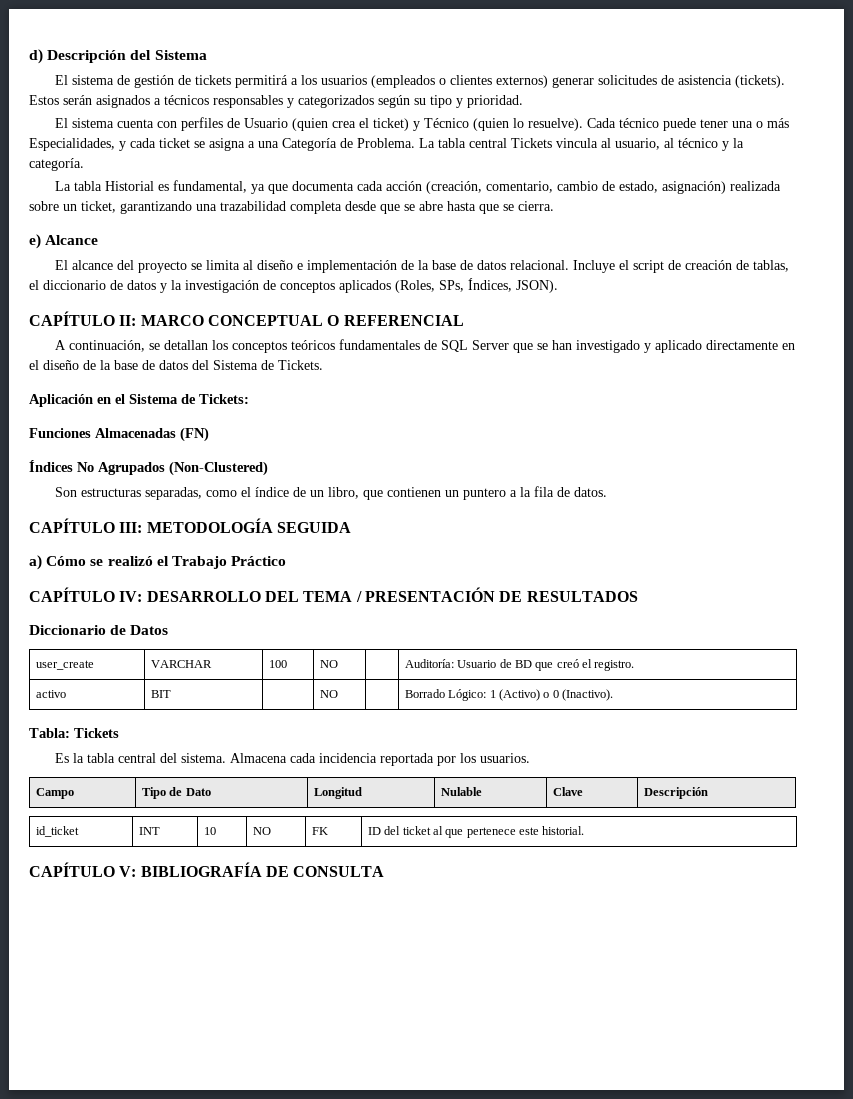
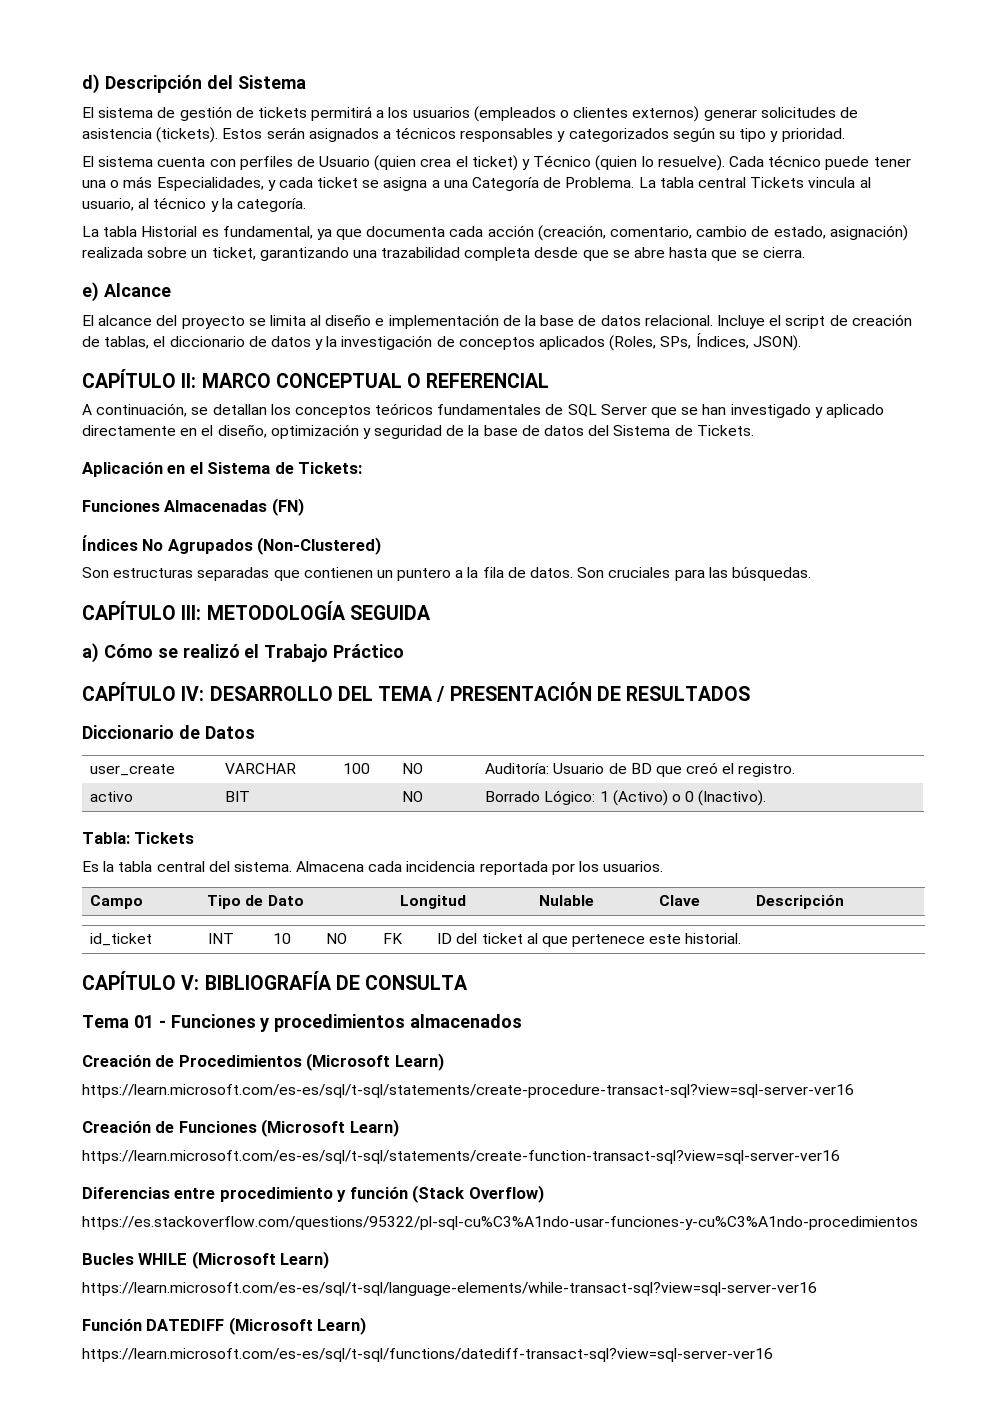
[43,360,79,370] diseño -> [217,424,443,439] diseño, optimización y seguridad
[145,487,360,500] separadas, como el índice de un libro, -> [197,567,270,581] separadas
(608, 492) none -> [577,567,811,581] Son cruciales para las búsquedas.
(385, 871) none -> [82,1014,523,1032] [82,1053,444,1071] [82,1084,854,1098] [82,1119,399,1137] [82,1150,840,1164] [82,1185,544,1203] [82,1216,918,1230] [82,1251,330,1269] [82,1282,817,1296] [82,1317,367,1335] [82,1348,773,1362] // Tema 01 - Funciones y procedimientos almacenados // Creación de Procedimientos (Microsoft Learn) // https://learn.microsoft.com/es-es/sql/t-sql/statements/create-procedure-transact-sql?view=sql-server-ver16 // Creación de Funciones (Microsoft Learn) // https://learn.microsoft.com/es-es/sql/t-sql/statements/create-function-transact-sql?view=sql-server-ver16 // Diferencias entre procedimiento y función (Stack Overflow) // https://es.stackoverflow.com/questions/95322/pl-sql-cu%C3%A1ndo-usar-funciones-y-cu%C3%A1ndo-procedimientos // Bucles WHILE (Microsoft Learn) // https://learn.microsoft.com/es-es/sql/t-sql/language-elements/while-transact-sql?view=sql-server-ver16 // Función DATEDIFF (Microsoft Learn) // https://learn.microsoft.com/es-es/sql/t-sql/functions/datediff-transact-sql?view=sql-server-ver16

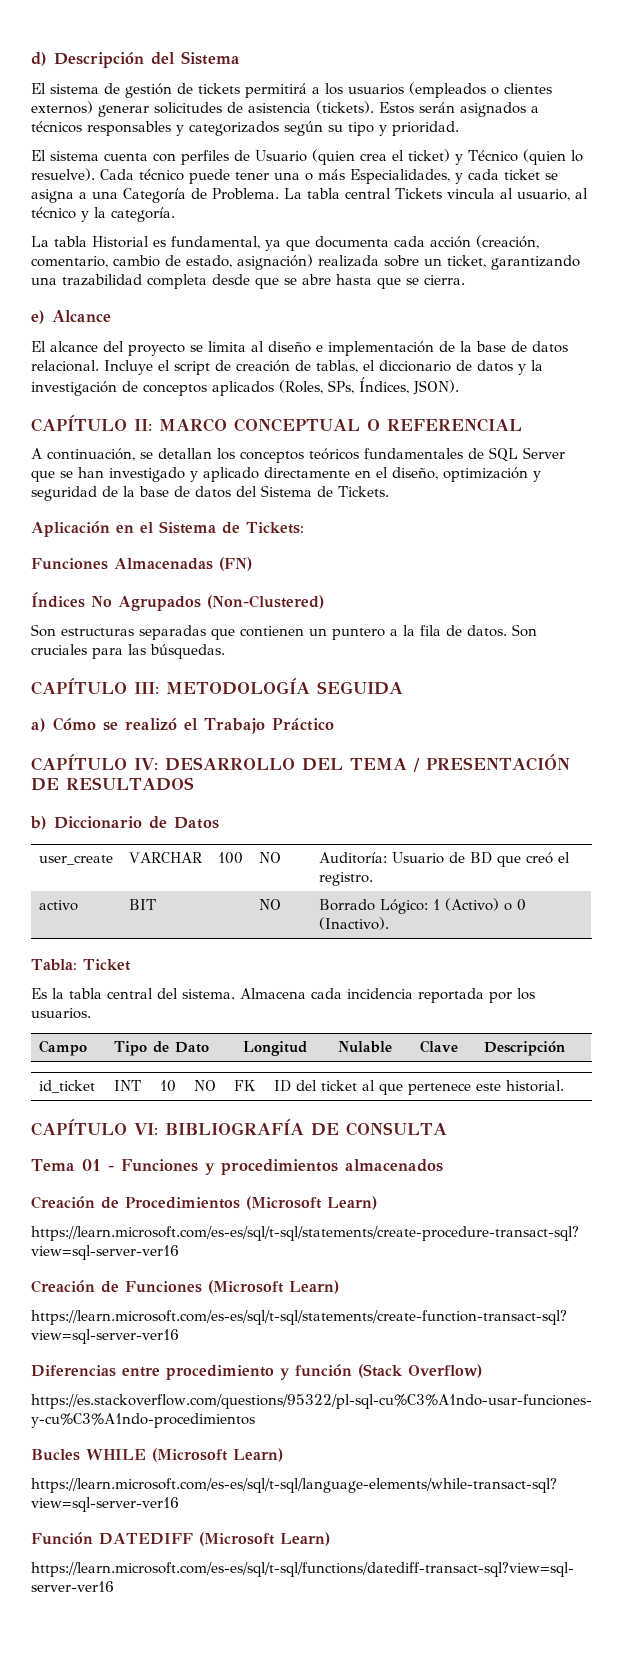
(751, 693) none -> [30,816,47,830] b)
[134,832,195,844] Tickets -> [82,959,131,971] Ticket
[181,975,200,990] V: -> [134,1123,158,1135] VI:

